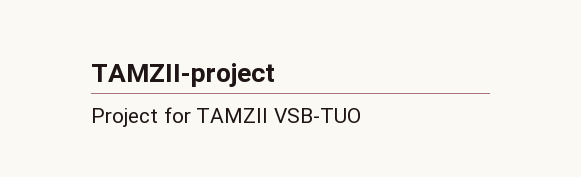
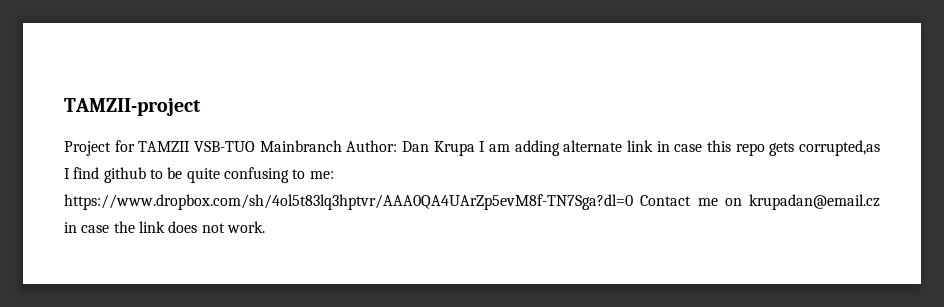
(362, 115) none -> [259,140,880,156] [64,167,334,183] [64,194,880,210] [64,221,265,233] Mainbranch Author: Dan Krupa I am adding alternate link in case this repo gets corrupted,as I find github to be quite confusing to me: https://www.dropbox.com/sh/4ol5t83lq3hptvr/AAA0QA4UArZp5evM8f-TN7Sga?dl=0 Contact me on krupadan@email.cz in case the link does not work.

